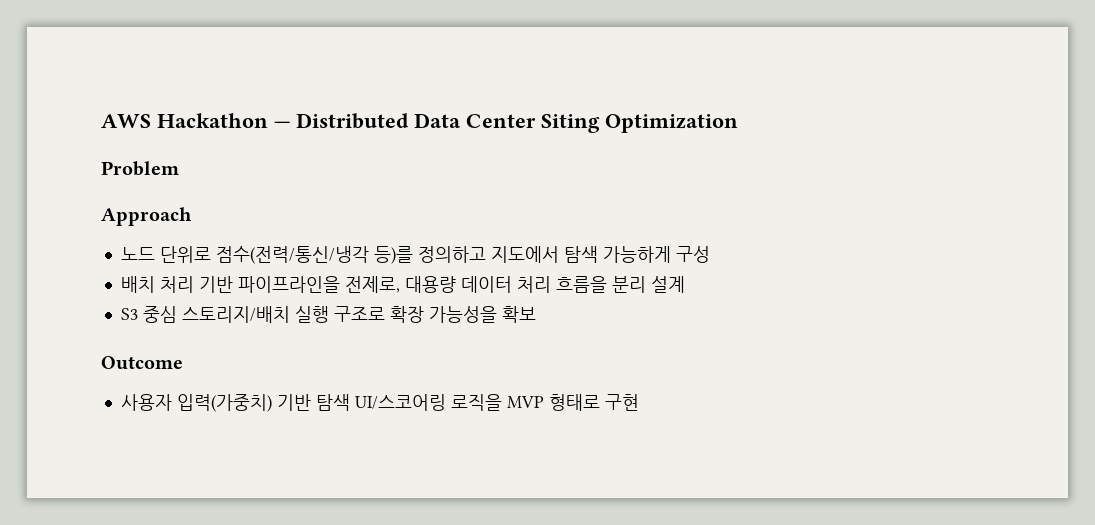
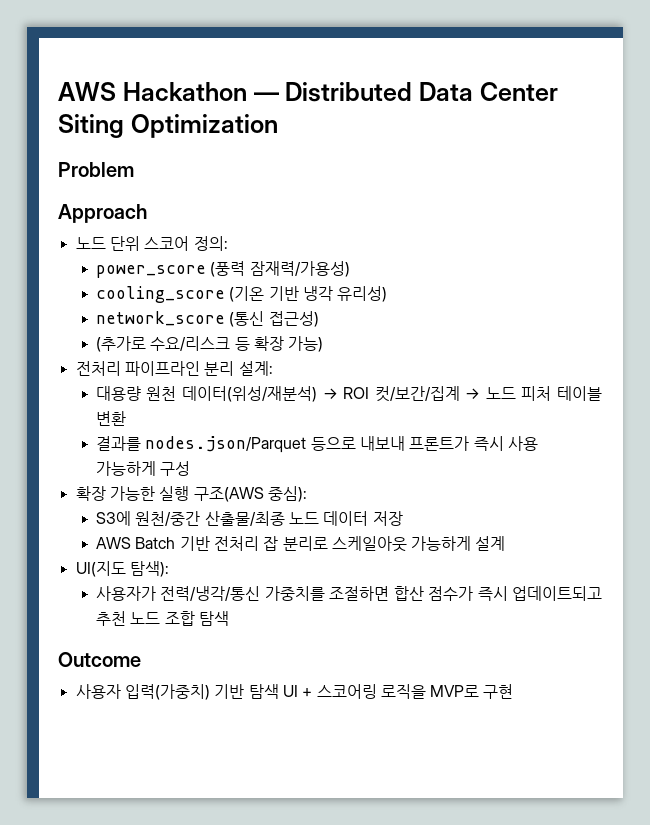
[159,246,710,264] [120,276,685,293] [120,306,536,323] 단위로 점수(전력/통신/냉각 등)를 정의하고 지도에서 탐색 가능하게 구성 // 배치 처리 기반 파이프라인을 전제로, 대용량 데이터 처리 흐름을 분리 설계 // S3 중심 스토리지/배치 실행 구조로 확장 가능성을 확보 -> [109,236,228,251] [95,261,350,278] [95,286,388,303] [95,311,319,327] [95,336,324,352] [75,361,273,376] [95,386,602,402] [95,411,126,426] [95,436,538,453] [95,461,191,476] [75,486,307,502] [95,511,403,526] [95,536,506,552] [75,561,169,577] [95,586,602,601] [95,611,229,626] 단위 스코어 정의: // power_score (풍력 잠재력/가용성) // cooling_score (기온 기반 냉각 유리성) // network_score (통신 접근성) // (추가로 수요/리스크 등 확장 가능) // 전처리 파이프라인 분리 설계: // 대용량 원천 데이터(위성/재분석) → ROI 컷/보간/집계 → 노드 피처 테이블 변환 // 결과를 nodes.json/Parquet 등으로 내보내 프론트가 즉시 사용 가능하게 구성 // 확장 가능한 실행 구조(AWS 중심): // S3에 원천/중간 산출물/최종 노드 데이터 저장 // AWS Batch 기반 전처리 잡 분리로 스케일아웃 가능하게 설계 // UI(지도 탐색): // 사용자가 전력/냉각/통신 가중치를 조절하면 합산 점수가 즉시 업데이트되고 추천 노드 조합 탐색
[354,394,600,411] UI/스코어링 로직을 MVP 형태로 -> [282,684,480,699] UI + 스코어링 로직을 MVP로

